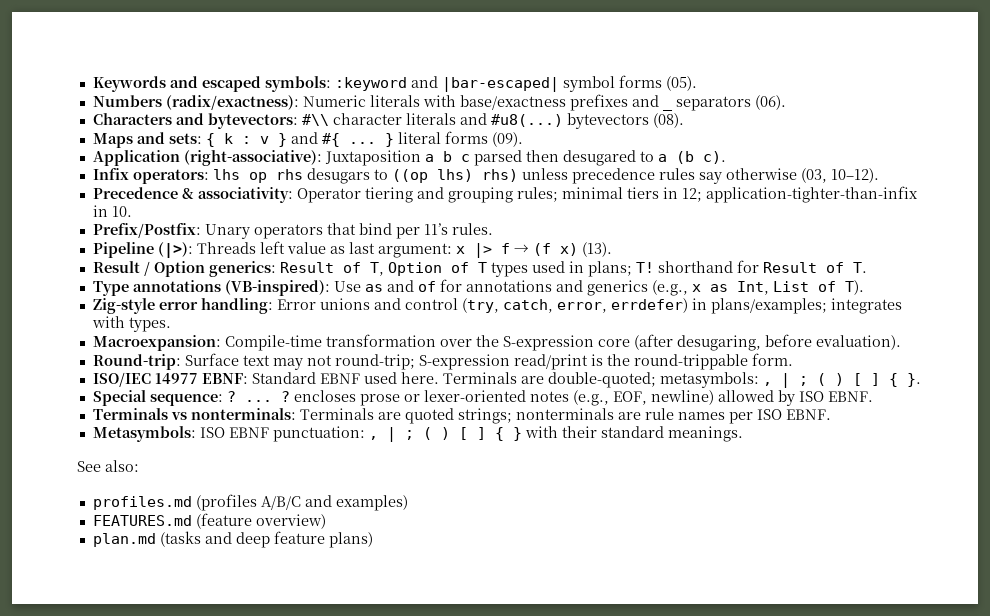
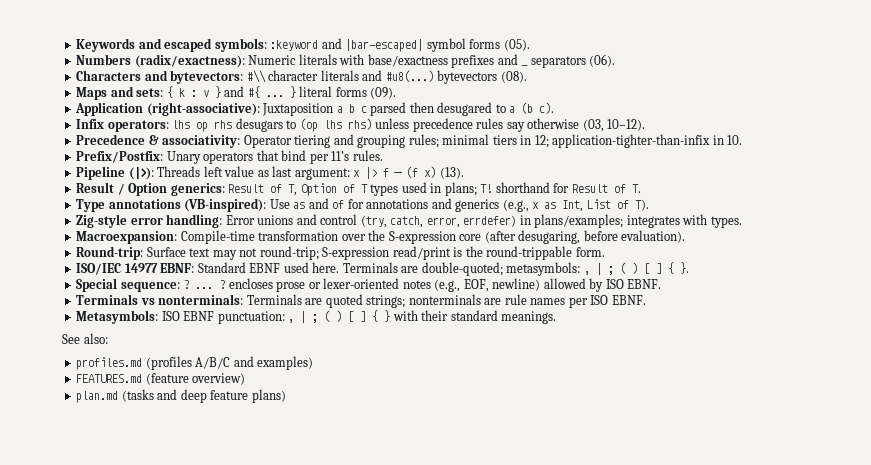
[391,169,473,183] ((op lhs) -> [299,118,342,132] (op lhs

